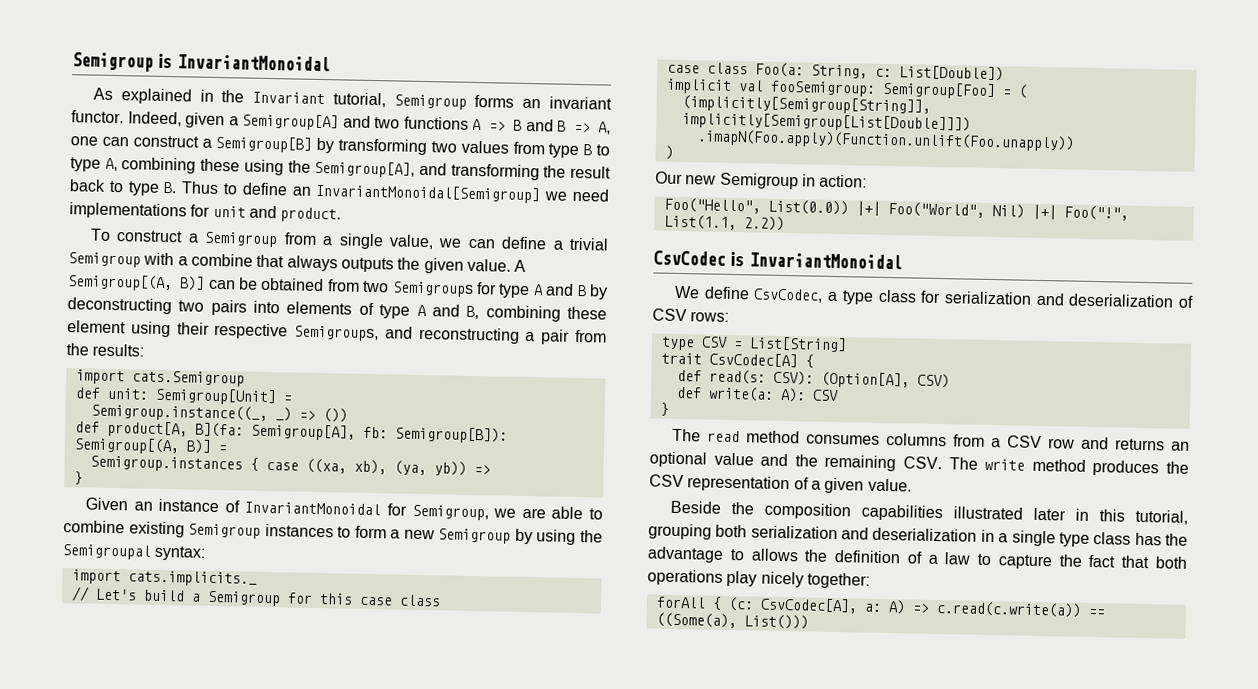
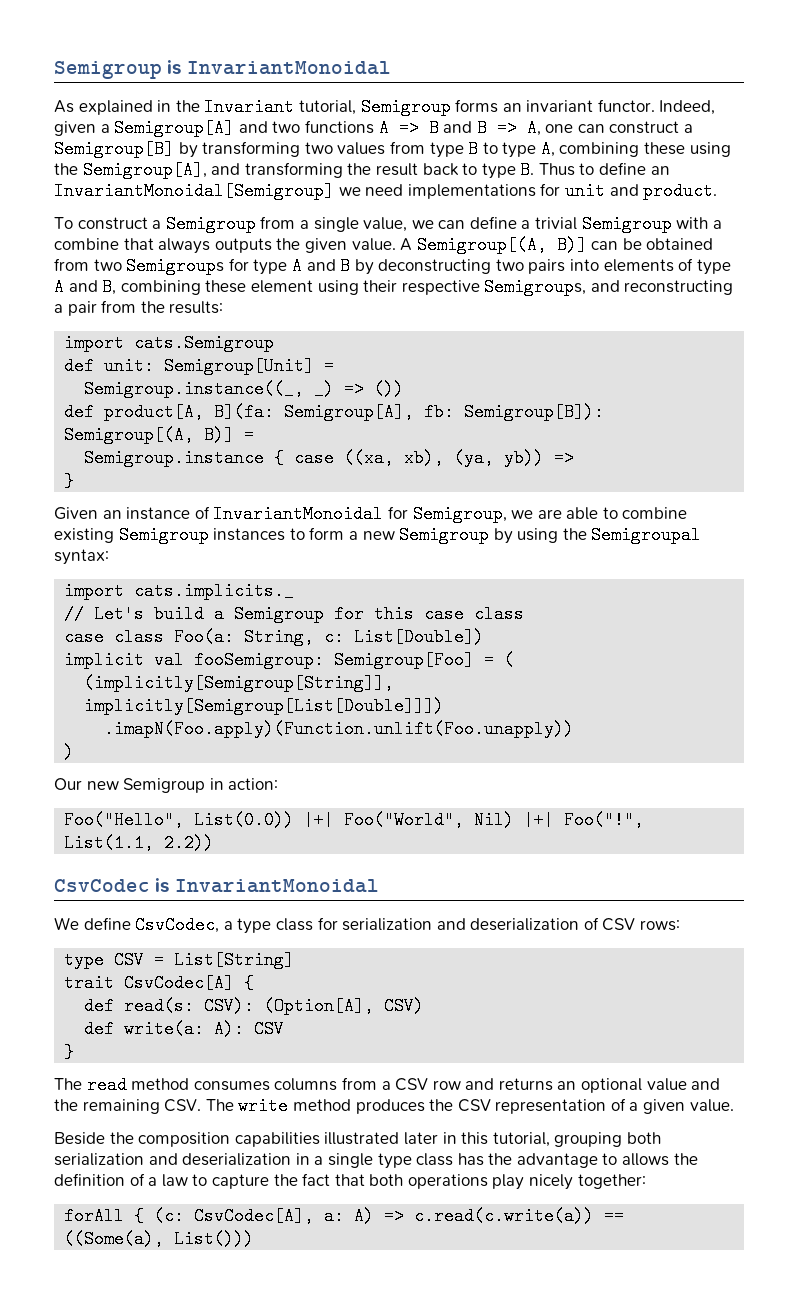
[89,455,243,473] Semigroup.instances -> [84,449,265,467] Semigroup.instance

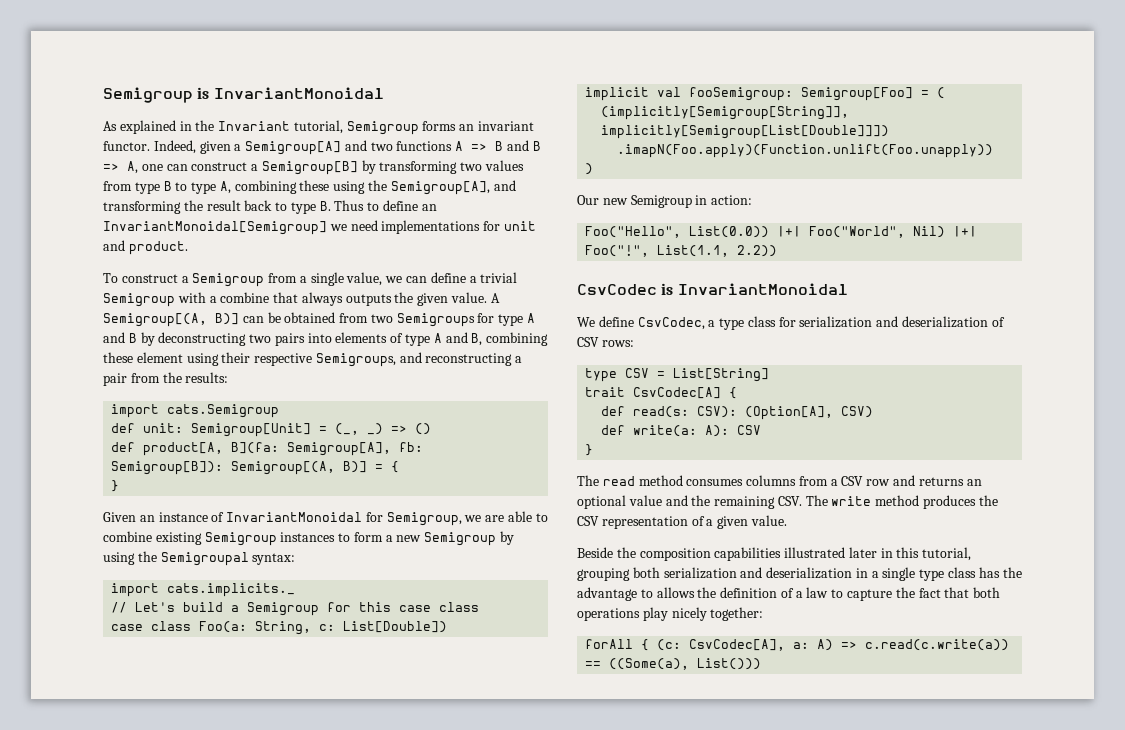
[84,380,305,398] // Semigroup.instance((_, -> [335,423,360,435] (_,
[374,380,405,398] ()) -> [415,423,432,435] ()
[84,449,575,467] // Semigroup.instance { case ((xa, xb), (ya, yb)) => -> [391,461,400,473] {

